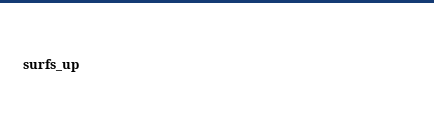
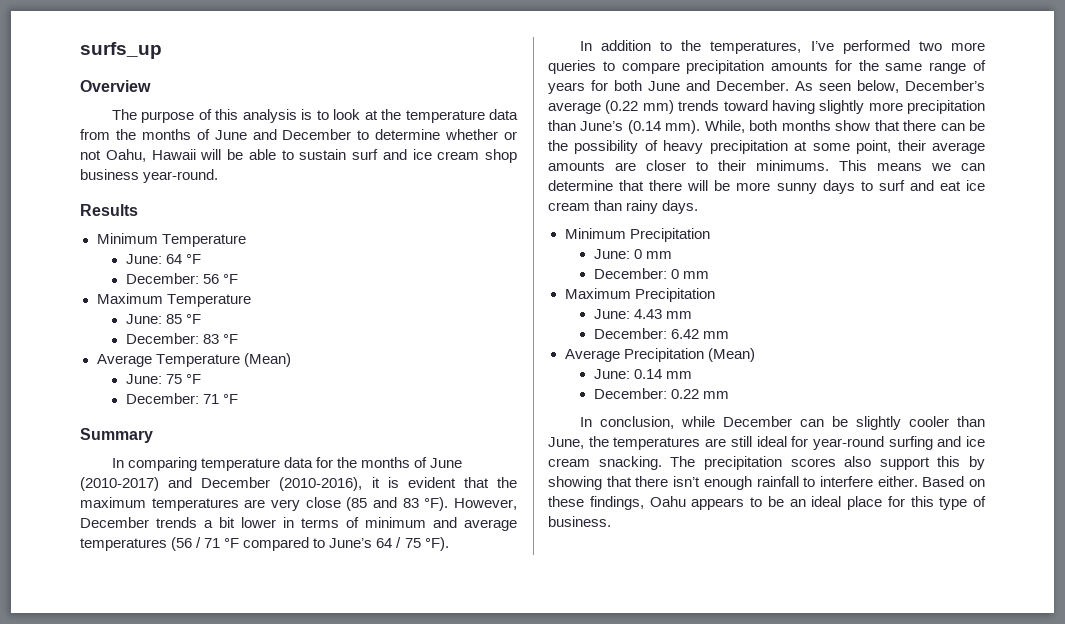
(79, 65) none -> [80,80,151,92] [111,109,518,123] [80,129,517,140] [80,149,517,163] [80,169,219,183] [80,204,138,216] [96,233,246,247] [125,254,201,264] [125,273,238,284] [96,293,251,307] [125,314,201,324] [125,333,238,344] [96,353,291,367] [125,374,201,384] [125,393,238,404] [80,428,153,443] [111,457,463,471] [80,477,517,491] [80,497,517,511] [80,517,517,531] [80,537,449,551] [579,40,985,54] [548,60,986,74] [548,80,985,94] [548,100,985,114] [548,120,985,134] [548,140,985,154] [548,160,985,171] [548,180,985,194] [548,200,699,214] [564,228,710,242] [593,249,672,259] [593,268,709,279] [564,288,715,302] [593,309,692,319] [593,328,729,339] [564,348,755,362] [593,369,692,379] [593,388,729,399] [579,416,985,430] [548,436,985,450] [548,456,985,470] [548,476,985,490] [548,496,986,510] [548,516,611,527] // Overview // The purpose of this analysis is to look at the temperature data from the months of June and December to determine whether or not Oahu, Hawaii will be able to sustain surf and ice cream shop business year-round. // Results // Minimum Temperature // June: 64 °F // December: 56 °F // Maximum Temperature // June: 85 °F // December: 83 °F // Average Temperature (Mean) // June: 75 °F // December: 71 °F // Summary // In comparing temperature data for the months of June (2010-2017) and December (2010-2016), it is evident that the maximum temperatures are very close (85 and 83 °F). However, December trends a bit lower in terms of minimum and average temperatures (56 / 71 °F compared to June’s 64 / 75 °F). // In addition to the temperatures, I’ve performed two more queries to compare precipitation amounts for the same range of years for both June and December. As seen below, December’s average (0.22 mm) trends toward having slightly more precipitation than June’s (0.14 mm). While, both months show that there can be the possibility of heavy precipitation at some point, their average amounts are closer to their minimums. This means we can determine that there will be more sunny days to surf and eat ice cream than rainy days. // Minimum Precipitation // June: 0 mm // December: 0 mm // Maximum Precipitation // June: 4.43 mm // December: 6.42 mm // Average Precipitation (Mean) // June: 0.14 mm // December: 0.22 mm // In conclusion, while December can be slightly cooler than June, the temperatures are still ideal for year-round surfing and ice cream snacking. The precipitation scores also support this by showing that there isn’t enough rainfall to interfere either. Based on these findings, Oahu appears to be an ideal place for this type of business.

